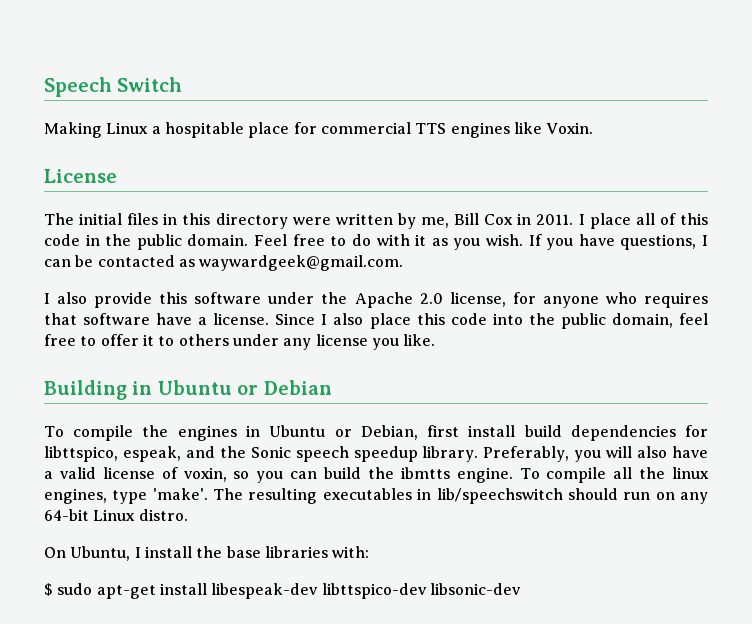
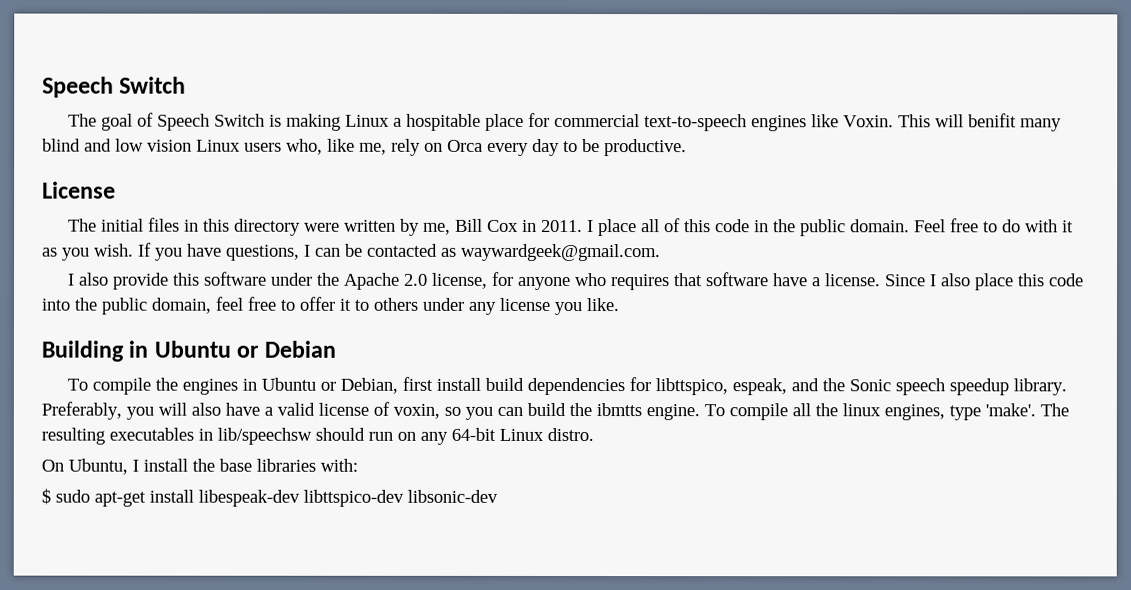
[44,122,102,138] Making -> [67,112,341,131] The goal of Speech Switch is making
[415,123,447,134] TTS -> [643,114,747,132] text-to-speech
(594, 128) none -> [897,113,1062,132] [42,138,687,157] This will benifit many blind and low vision Linux users who, like me, rely on Orca every day to be productive.
[436,488,563,504] lib/speechswitch -> [217,427,312,445] lib/speechsw

